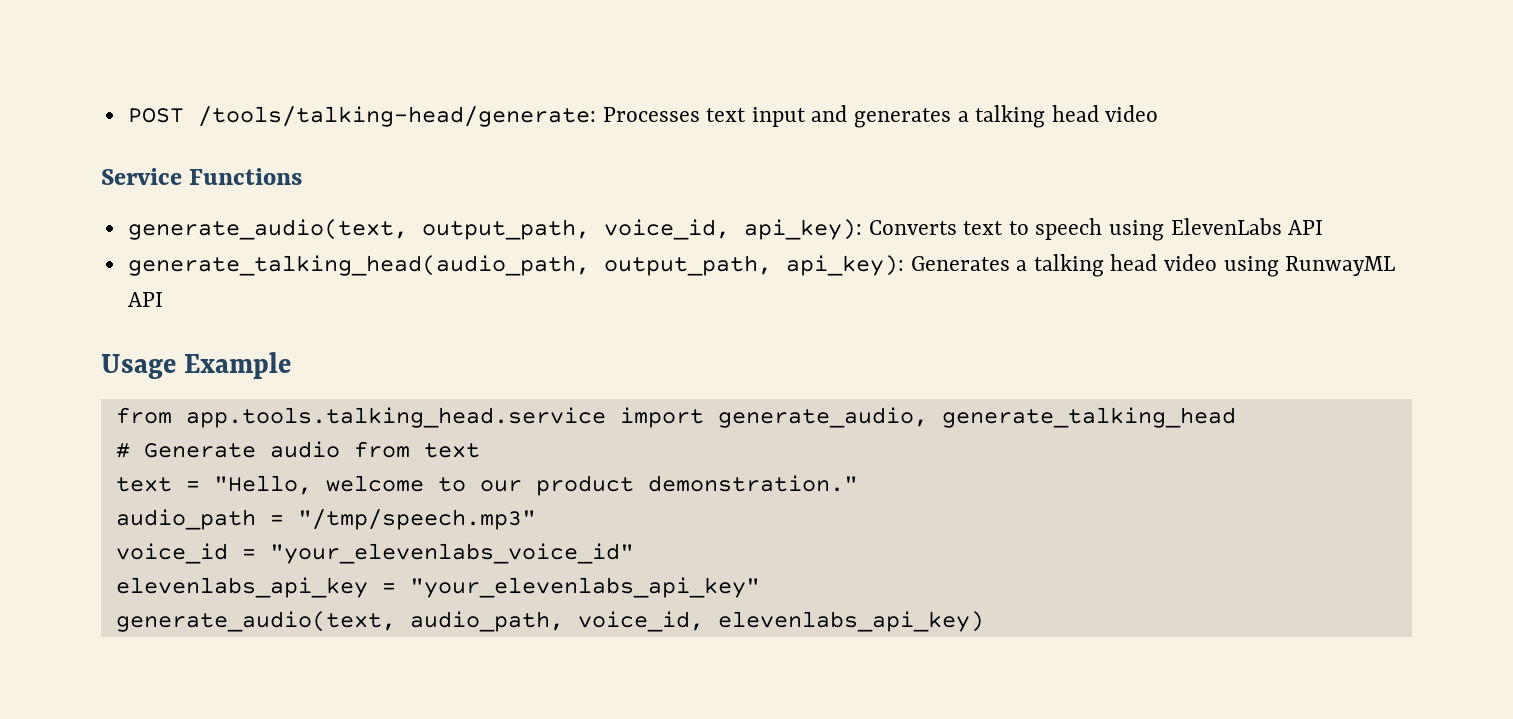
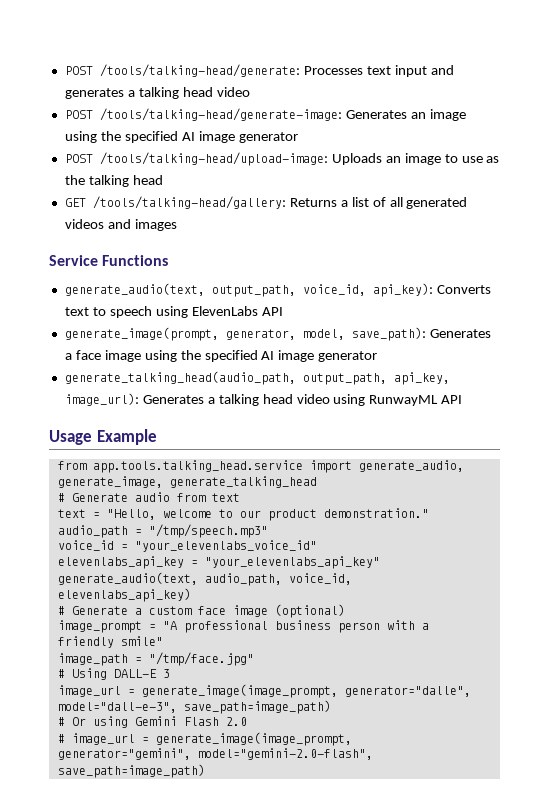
(1159, 113) none -> [64,108,466,121] [64,131,298,143] [64,152,500,166] [64,175,163,187] [64,196,468,209] [64,219,177,231] // POST /tools/talking-head/generate-image: Generates an image using the specified AI image generator // POST /tools/talking-head/upload-image: Uploads an image to use as the talking head // GET /tools/talking-head/gallery: Returns a list of all generated videos and images
(1324, 227) none -> [64,327,491,341] [64,350,378,362] // generate_image(prompt, generator, model, save_path): Generates a face image using the specified AI image generator
[785,255,904,276] api_key): -> [393,372,450,385] [64,393,139,406] api_key, image_url):
(928, 417) none -> [57,476,163,488] generate_image,
(984, 621) none -> [57,604,345,618] [57,620,429,633] [57,636,163,648] [57,652,254,666] [57,668,170,680] [57,684,471,698] [57,700,331,714] [57,716,247,728] [57,732,352,746] [57,748,373,760] [57,764,205,778] // # Generate a custom face image (optional) // image_prompt = "A professional business person with a friendly smile" // image_path = "/tmp/face.jpg" // # Using DALL-E 3 // image_url = generate_image(image_prompt, generator="dalle", model="dall-e-3", save_path=image_path) // # Or using Gemini Flash 2.0 // # image_url = generate_image(image_prompt, generator="gemini", model="gemini-2.0-flash", save_path=image_path)

